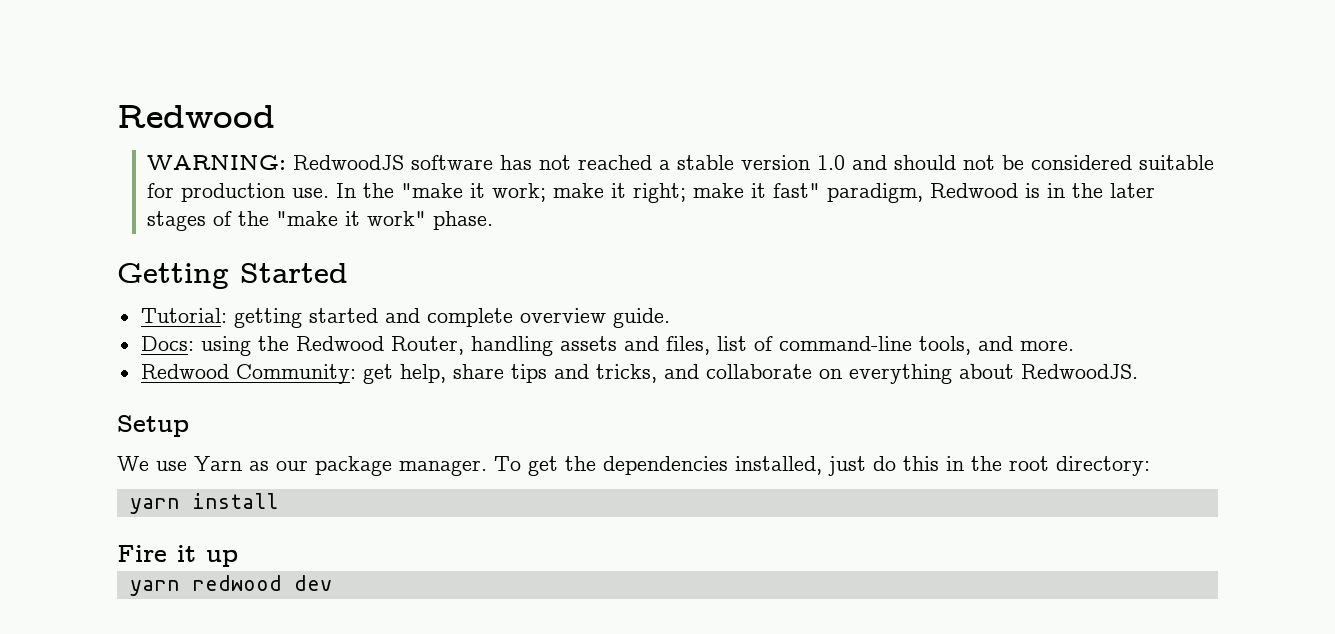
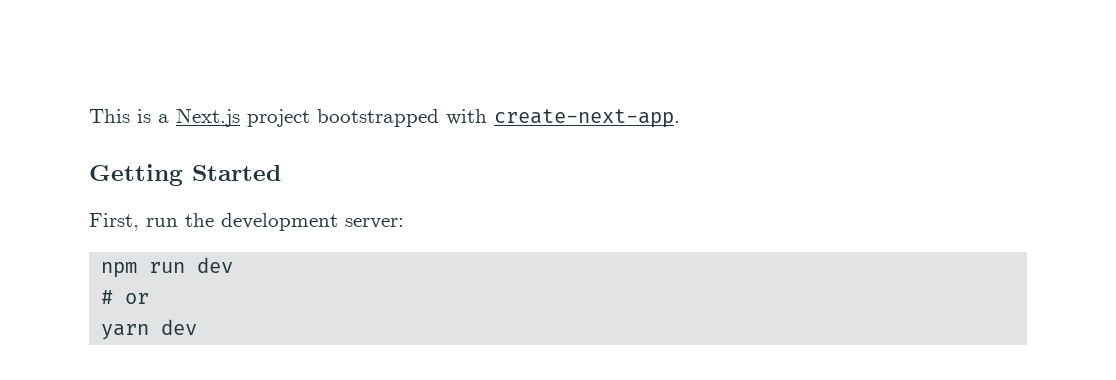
[117,105,275,128] [147,155,1215,170] [147,183,1156,203] [147,211,494,231] [117,263,348,289] [140,308,670,328] [140,336,1074,356] [140,364,1138,384] [117,415,189,437] [117,456,1150,476] [129,493,278,514] [117,545,238,567] [129,575,282,596] Redwood // WARNING: RedwoodJS software has not reached a stable version 1.0 and should not be considered suitable for production use. In the "make it work; make it right; make it fast" paradigm, Redwood is in the later stages of the "make it work" phase. // Getting Started // Tutorial: getting started and complete overview guide. // Docs: using the Redwood Router, handling assets and files, list of command-line tools, and more. // Redwood Community: get help, share tips and tricks, and collaborate on everything about RedwoodJS. // Setup // We use Yarn as our package manager. To get the dependencies installed, just do this in the root directory: // yarn install // Fire it up // yarn redwood -> [89,108,680,128] [89,164,281,186] [89,213,404,231] [101,257,234,278] [101,290,150,304] [101,324,150,340] This is a Next.js project bootstrapped with create-next-app. // Getting Started // First, run the development server: // npm run dev // # or // yarn

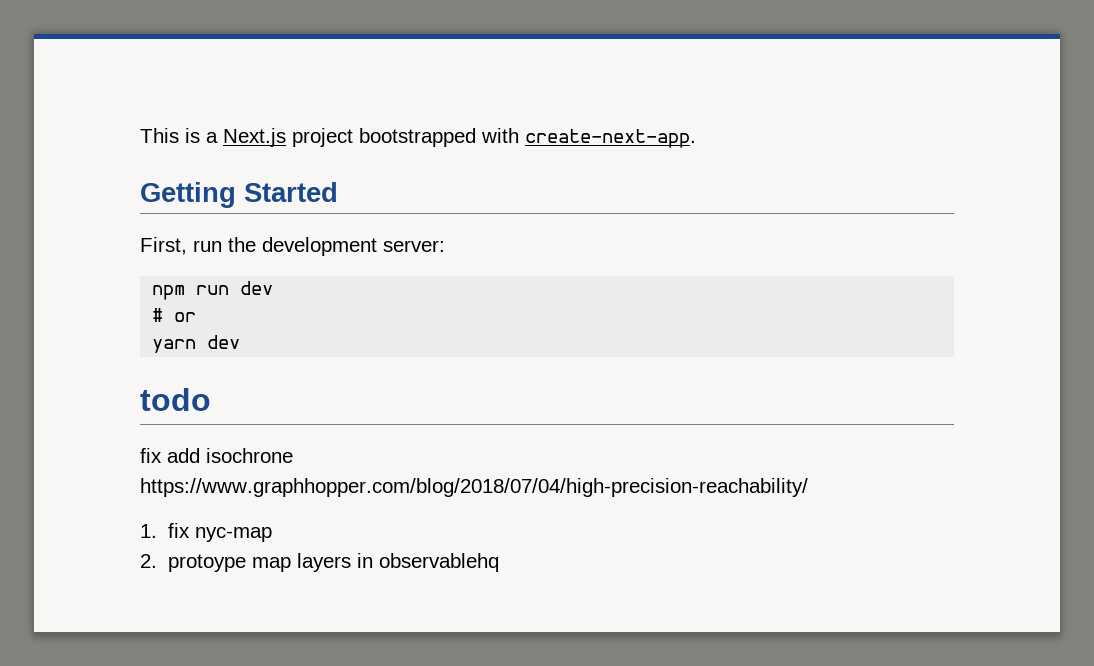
(198, 327) none -> [140,388,211,411] [140,448,293,463] [140,478,808,497] [140,523,272,542] [140,553,499,572] // todo // fix add isochrone https://www.graphhopper.com/blog/2018/07/04/high-precision-reachability/ // 1. fix nyc-map // 2. protoype map layers in observablehq

